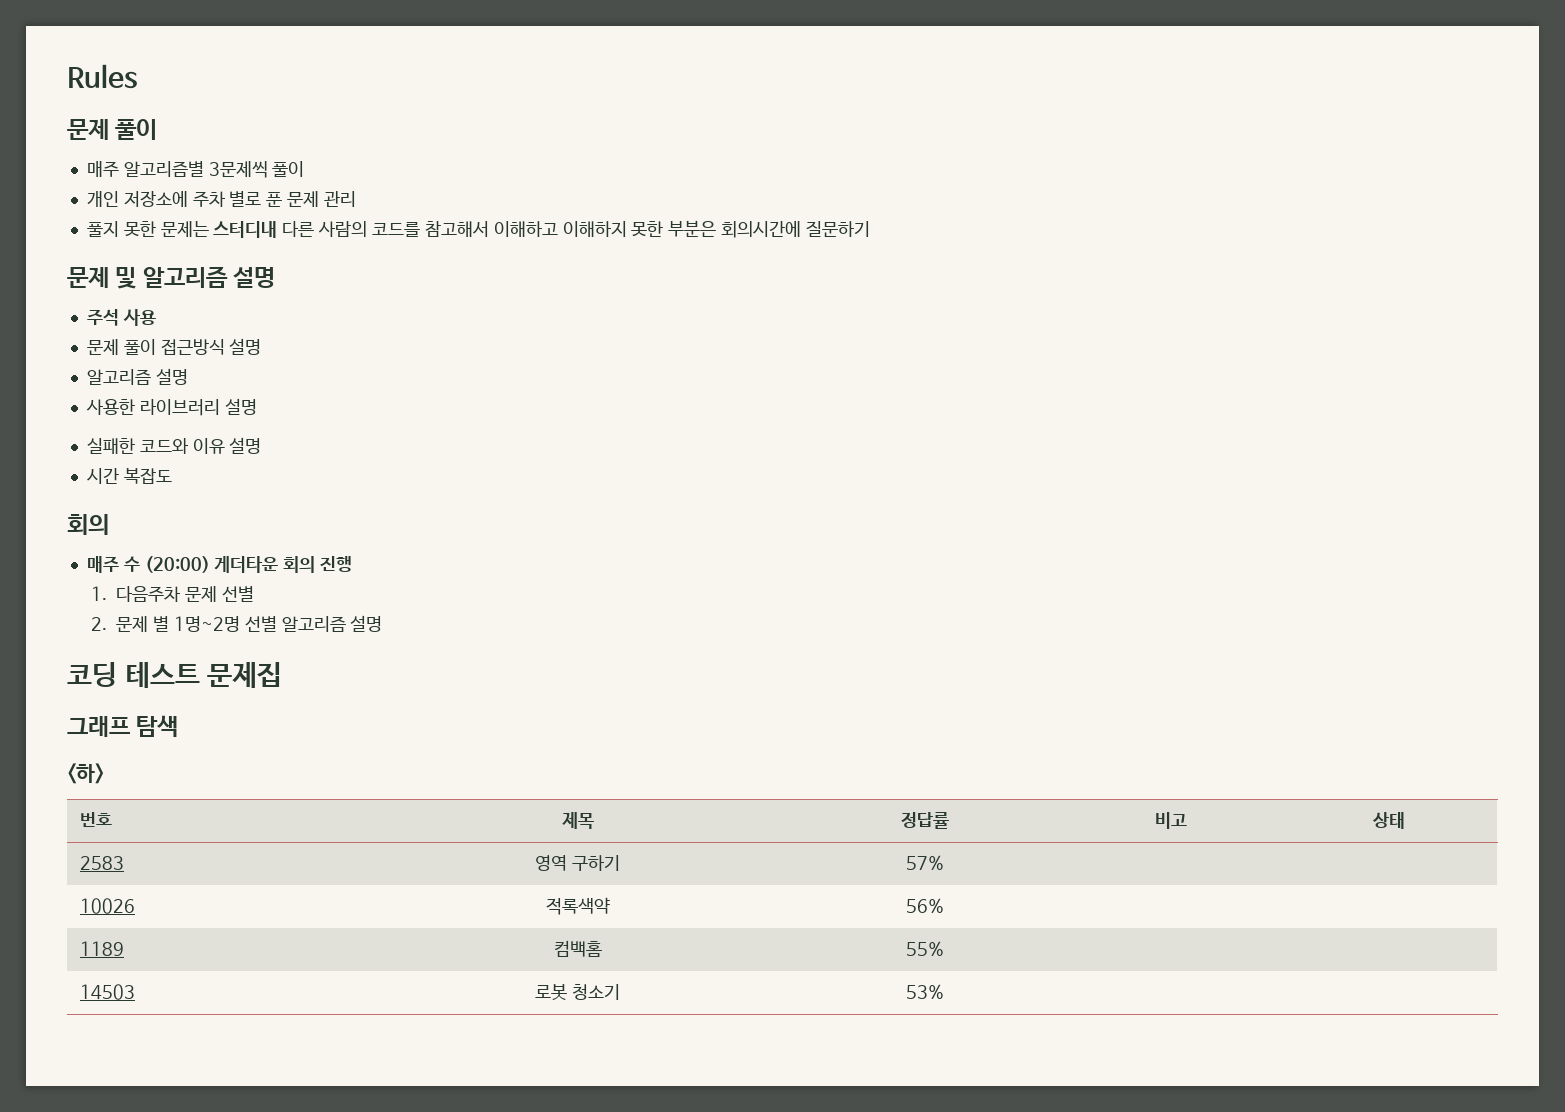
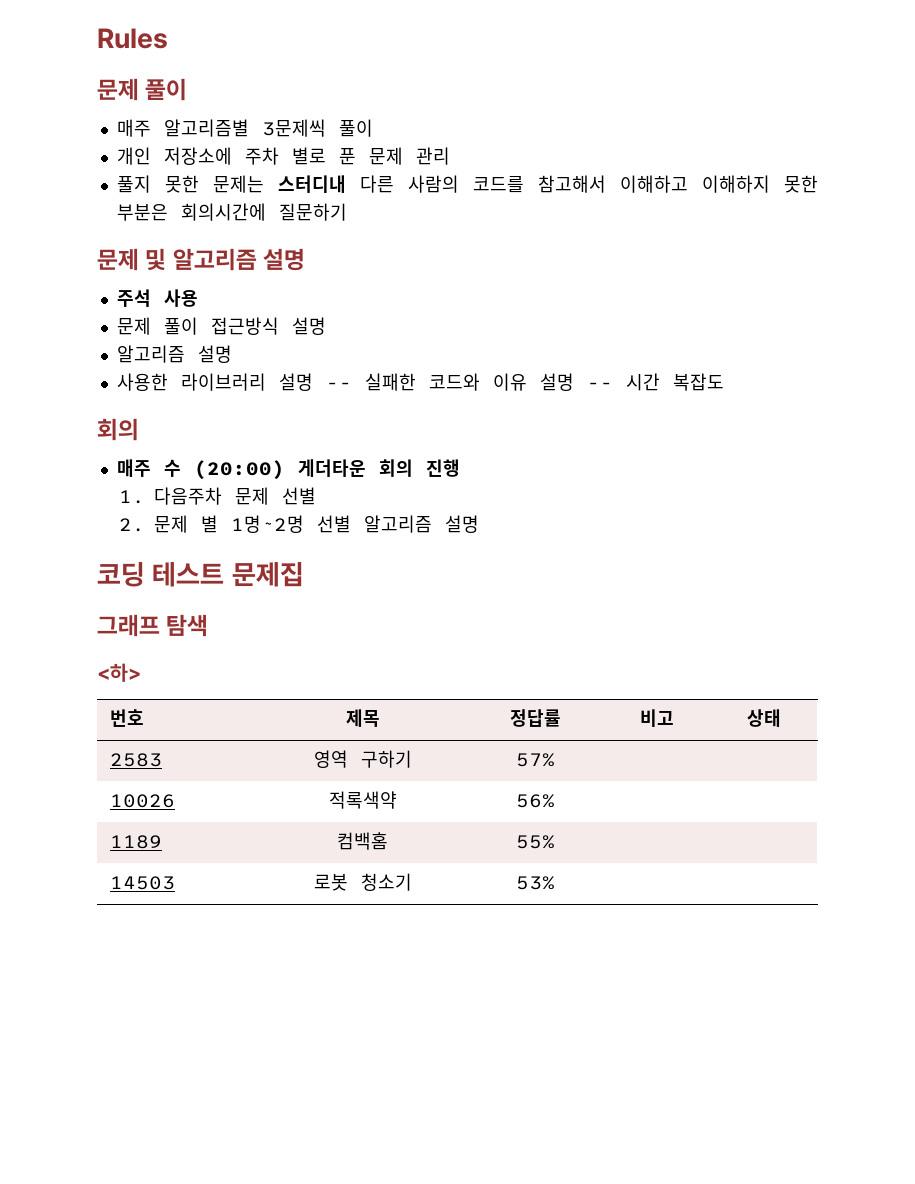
(257, 406) // -> [325,382,352,389] --
(262, 445) // -> [586,382,613,389] --

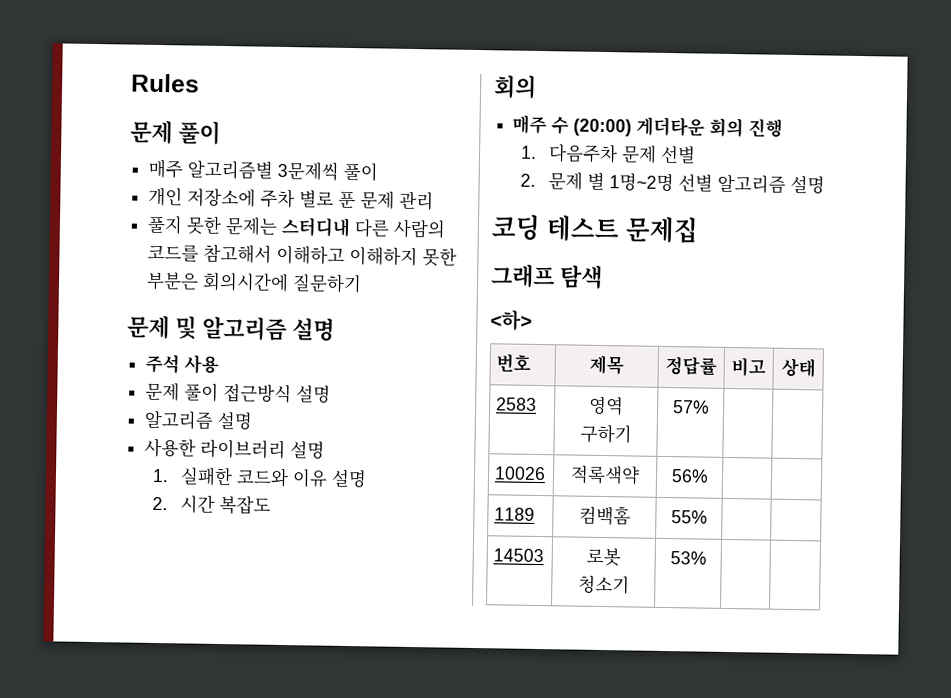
[325,382,352,389] -- -> [152,468,170,483] // 1.
[586,382,613,389] -- -> [152,496,169,511] // 2.

